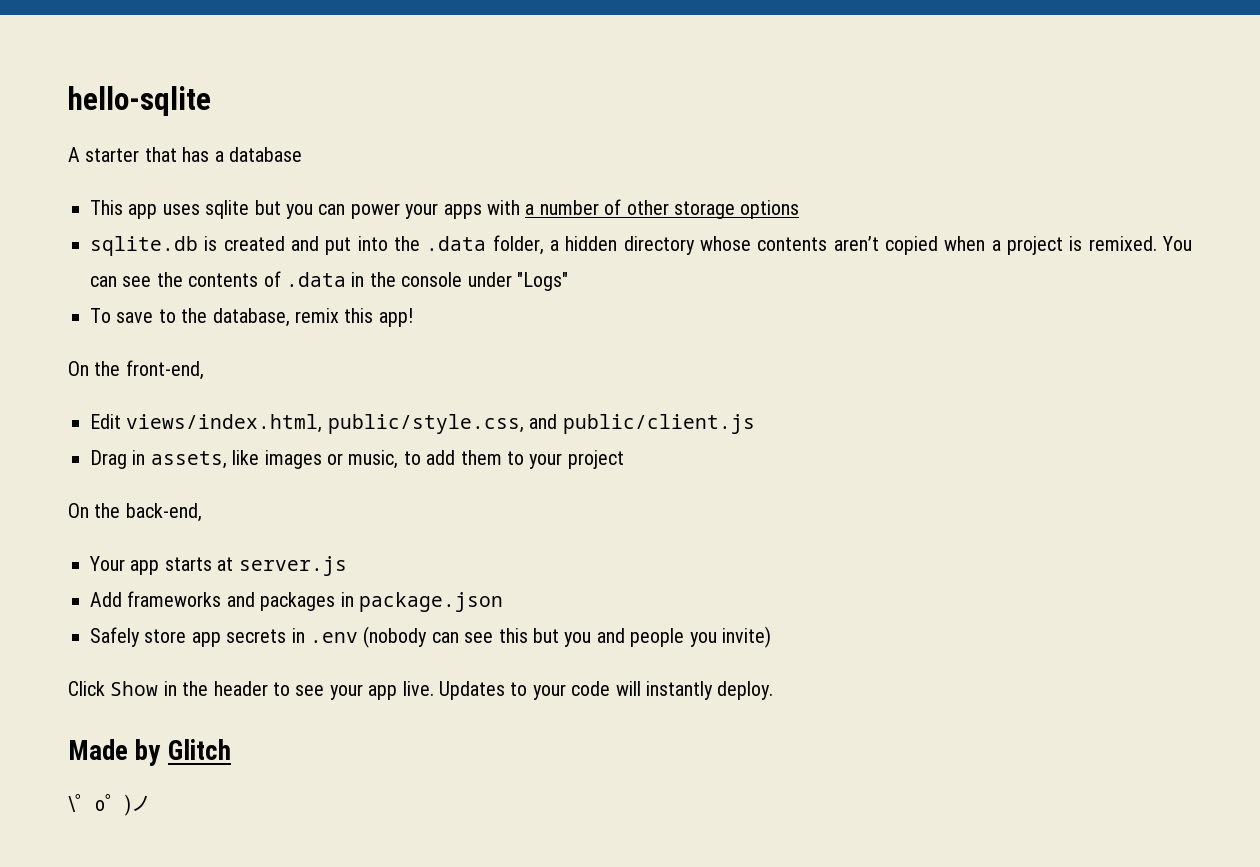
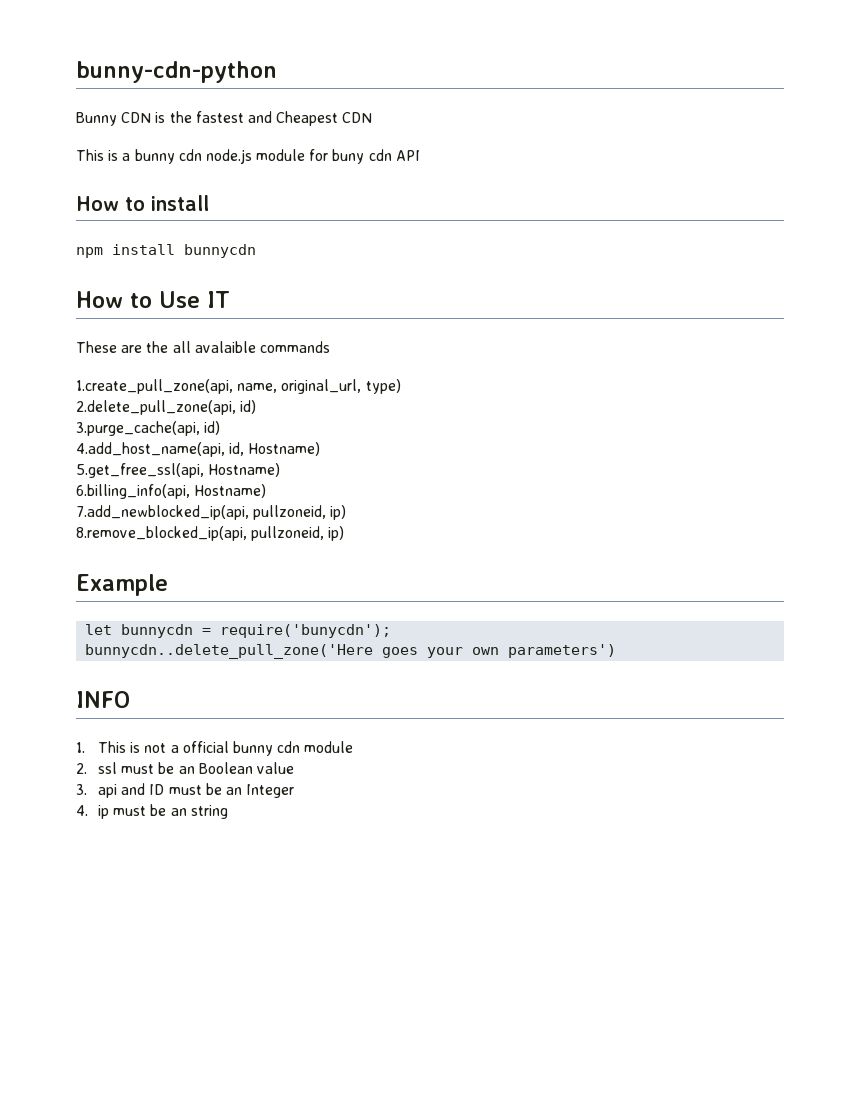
[68,86,211,116] [68,147,302,162] [90,199,800,219] [90,235,1193,256] [90,271,568,291] [90,308,413,327] [68,360,204,380] [90,414,755,434] [90,450,624,469] [68,503,202,522] [89,556,347,576] [90,591,503,612] [90,626,771,648] [68,681,774,700] [68,739,231,766] [68,794,151,816] hello-sqlite // A starter that has a database // This app uses sqlite but you can power your apps with a number of other storage options // sqlite.db is created and put into the .data folder, a hidden directory whose contents aren’t copied when a project is remixed. You can see the contents of .data in the console under "Logs" // To save to the database, remix this app! // On the front-end, // Edit views/index.html, public/style.css, and public/client.js // Drag in assets, like images or music, to add them to your project // On the back-end, // Your app starts at server.js // Add frameworks and packages in package.json // Safely store app secrets in .env (nobody can see this but you and people you invite) // Click Show in the header to see your app live. Updates to your code will instantly deploy. // Made by Glitch // \゜o゜)ノ -> [76,61,277,83] [76,111,373,126] [76,149,420,164] [76,195,209,211] [76,244,256,258] [76,291,230,308] [76,341,330,353] [76,379,401,394] [76,400,257,415] [76,421,221,436] [76,442,321,457] [76,463,281,478] [76,484,267,499] [76,505,347,520] [76,526,345,541] [76,574,168,596] [85,624,392,638] [85,644,617,659] [76,691,130,708] [76,741,354,756] [76,762,295,774] [76,783,295,798] [76,804,228,819] bunny-cdn-python // Bunny CDN is the fastest and Cheapest CDN // This is a bunny cdn node.js module for buny cdn API // How to install // npm install bunnycdn // How to Use IT // These are the all avalaible commands // 1.create_pull_zone(api, name, original_url, type) // 2.delete_pull_zone(api, id) // 3.purge_cache(api, id) // 4.add_host_name(api, id, Hostname) // 5.get_free_ssl(api, Hostname) // 6.billing_info(api, Hostname) // 7.add_newblocked_ip(api, pullzoneid, ip) // 8.remove_blocked_ip(api, pullzoneid, ip) // Example // let bunnycdn = require('bunycdn'); // bunnycdn..delete_pull_zone('Here goes your own parameters') // INFO // 1. This is not a official bunny cdn module // 2. ssl must be an Boolean value // 3. api and ID must be an Integer // 4. ip must be an string

